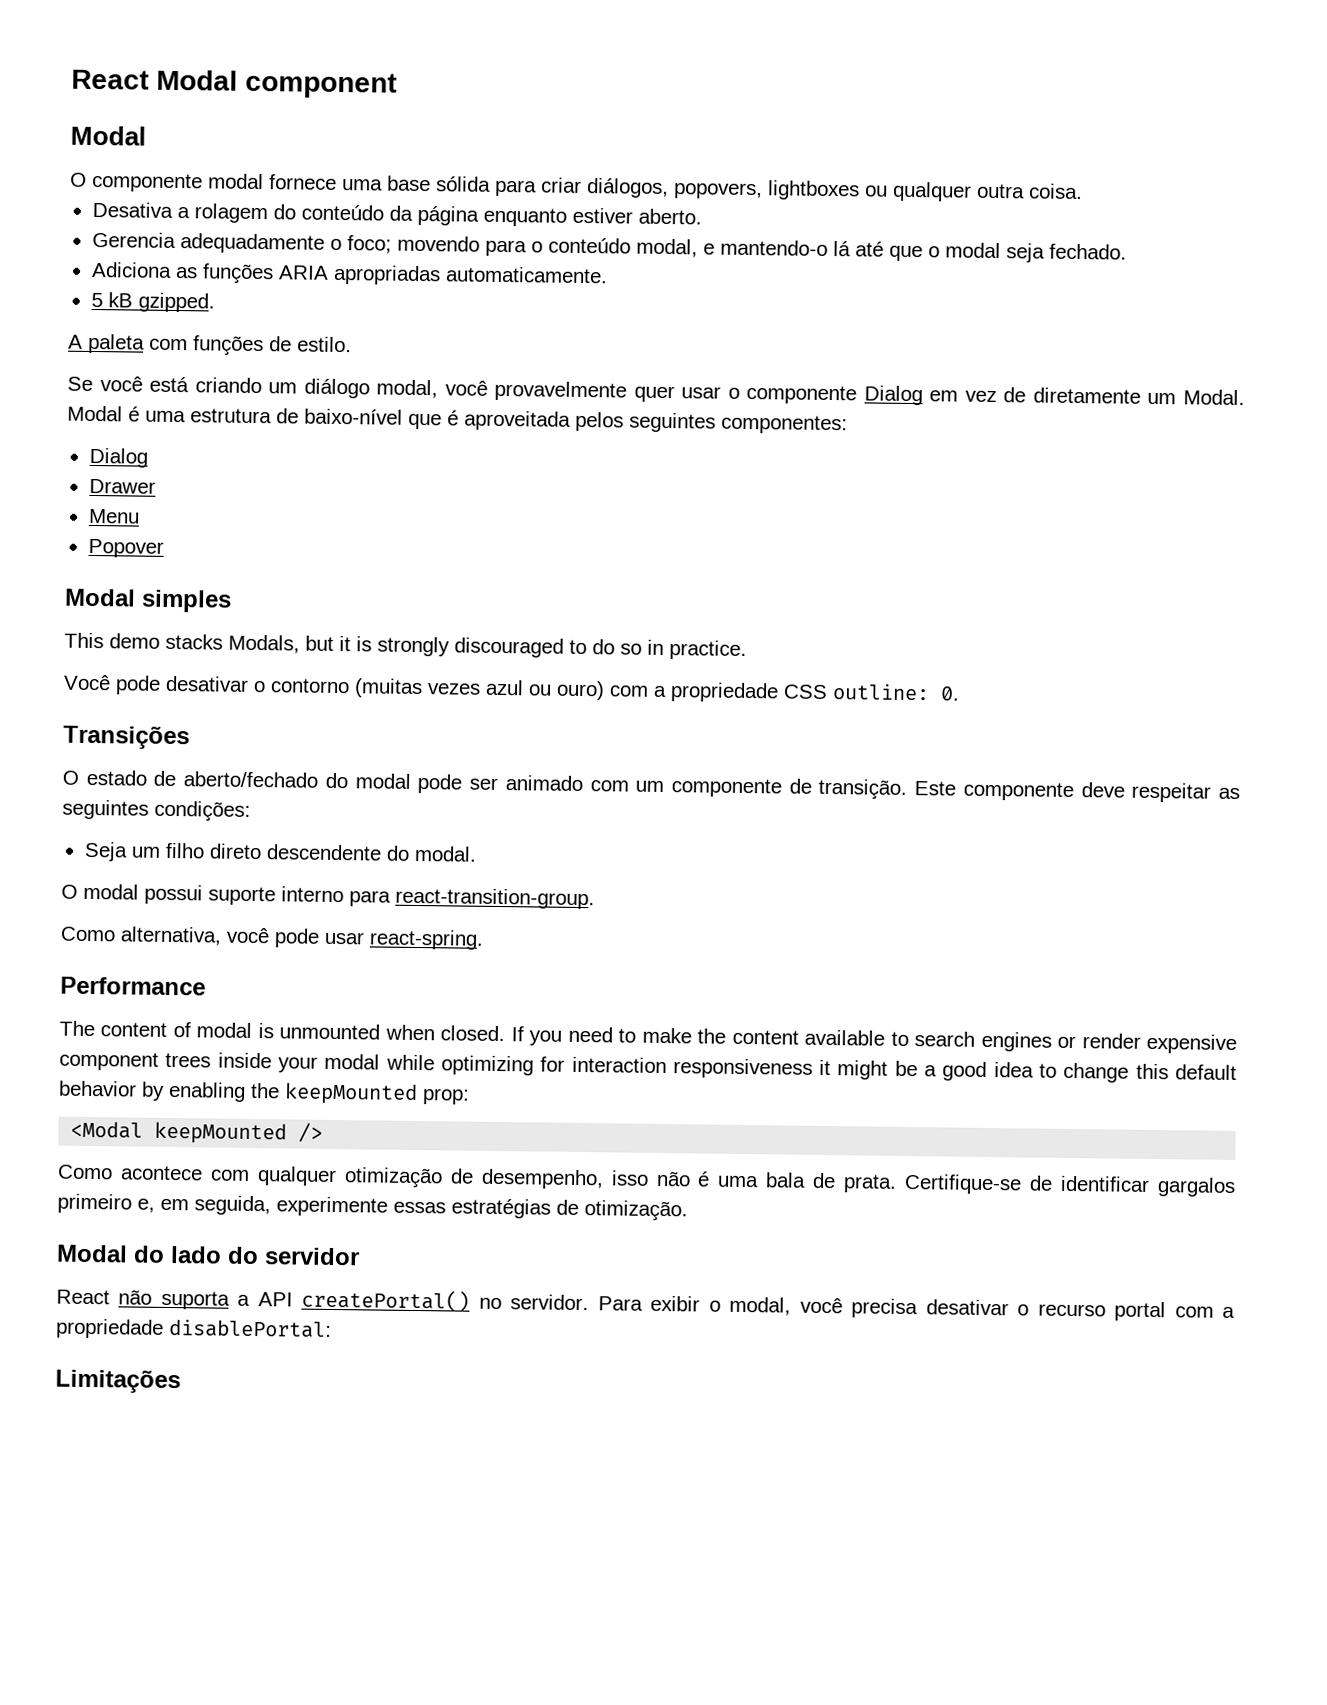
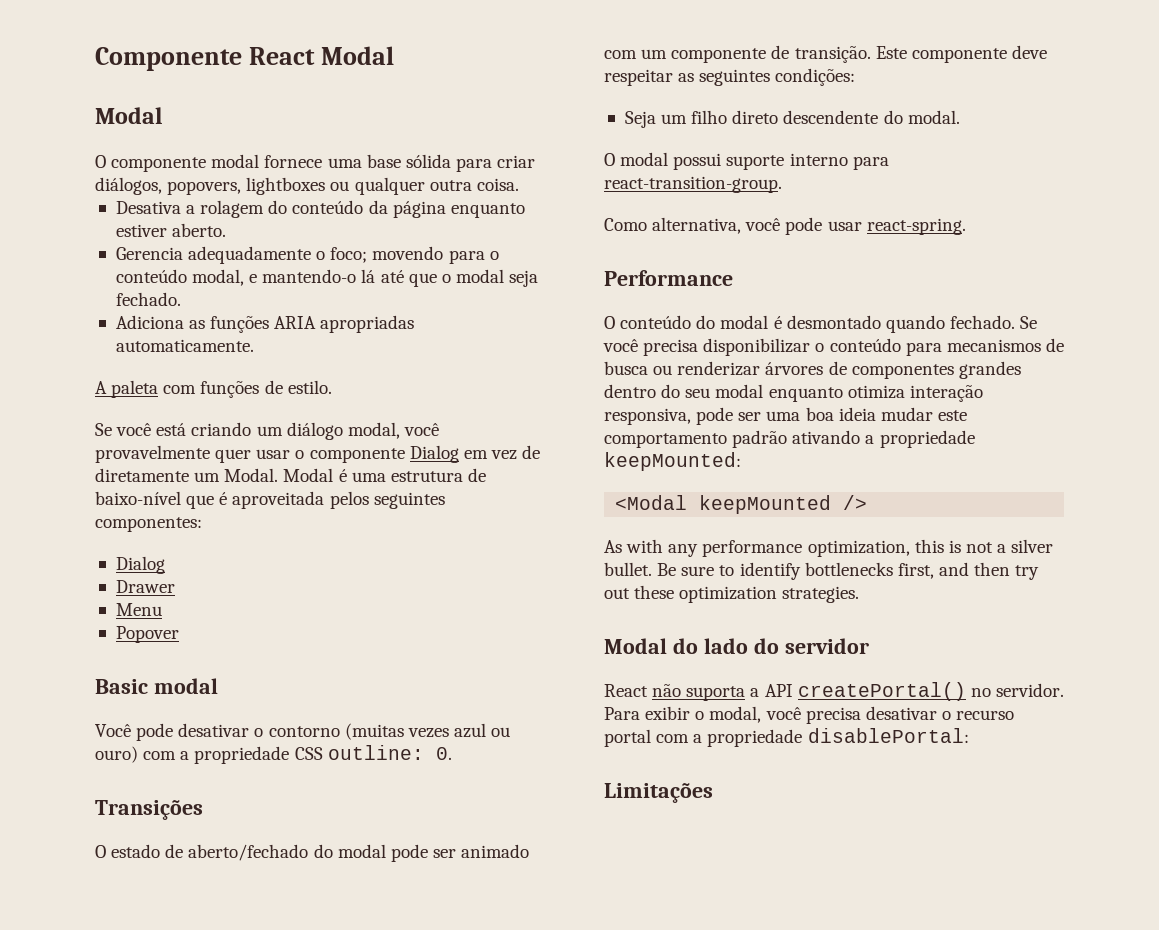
(71, 79) none -> [95,47,242,71] Componente
[245,71,397,99] component -> (395, 55) none
[90,292,215,313] // 5 kB gzipped. -> (254, 345) none
[64,588,232,613] [64,632,747,660] Modal simples // This demo stacks Modals, but it is strongly discouraged to do so in practice. -> [95,678,218,694] Basic modal
[59,1020,1237,1055] [59,1051,1237,1083] [58,1080,470,1106] [70,1120,324,1145] [57,1164,1237,1198] [57,1193,688,1222] The content of modal is unmounted when closed. If you need to make the content available to search engines or render expensive component trees inside your modal while optimizing for interaction responsiveness it might be a good idea to change this default behavior by enabling the keepMounted prop: // <Modal keepMounted /> // Como acontece com qualquer otimização de desempenho, isso não é uma bala de prata. Certifique-se de identificar gargalos primeiro e, em seguida, experimente essas estratégias de otimização. -> [604,315,1038,333] [603,338,1064,356] [604,361,1021,379] [604,384,983,402] [604,407,967,425] [604,430,975,448] [604,452,741,471] [615,495,868,514] [604,539,1054,557] [604,562,1040,580] [604,585,860,603] O conteúdo do modal é desmontado quando fechado. Se você precisa disponibilizar o conteúdo para mecanismos de busca ou renderizar árvores de componentes grandes dentro do seu modal enquanto otimiza interação responsiva, pode ser uma boa ideia mudar este comportamento padrão ativando a propriedade keepMounted: // <Modal keepMounted /> // As with any performance optimization, this is not a silver bullet. Be sure to identify bottlenecks first, and then try out these optimization strategies.

